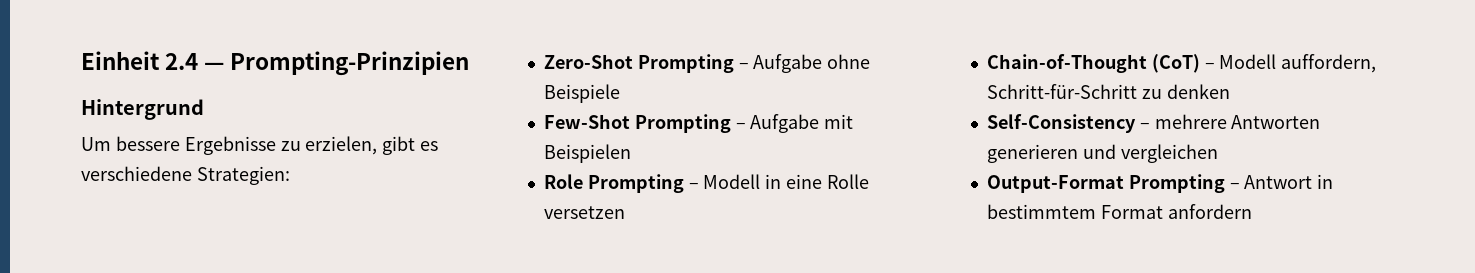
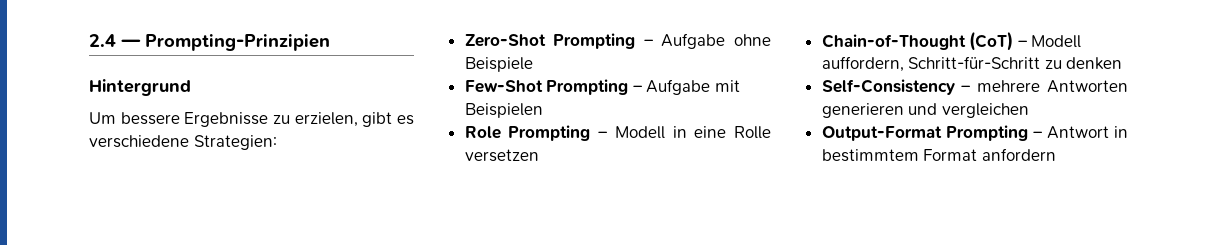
[81,51,160,70] Einheit -> (89, 40) none

